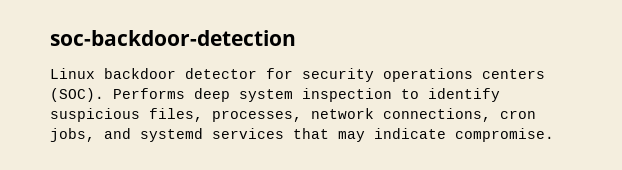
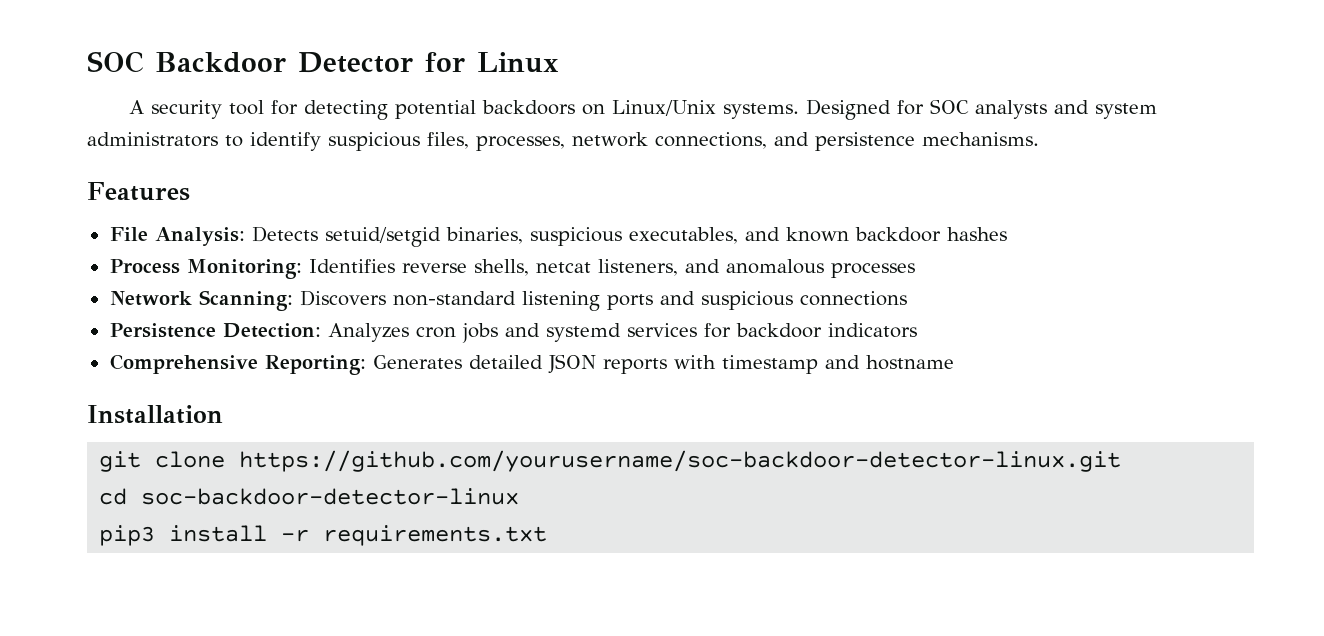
[50,30,296,46] [50,68,545,82] [50,88,392,102] soc-backdoor-detection // Linux backdoor detector for security operations centers (SOC). Performs deep system inspection -> [87,51,559,73] [129,99,1158,120] [87,132,218,147] SOC Backdoor Detector for Linux // A security tool for detecting potential backdoors on Linux/Unix systems. Designed for SOC analysts and system administrators
[500,110,536,119] [50,128,554,142] cron jobs, and systemd services that may indicate compromise. -> [774,132,1039,151] [87,182,190,201] [109,226,1007,247] [109,259,915,279] [109,290,907,311] [109,323,917,343] [109,354,954,375] [87,405,223,424] [99,450,1122,472] [99,488,520,505] [99,525,548,546] and persistence mechanisms. // Features // File Analysis: Detects setuid/setgid binaries, suspicious executables, and known backdoor hashes // Process Monitoring: Identifies reverse shells, netcat listeners, and anomalous processes // Network Scanning: Discovers non-standard listening ports and suspicious connections // Persistence Detection: Analyzes cron jobs and systemd services for backdoor indicators // Comprehensive Reporting: Generates detailed JSON reports with timestamp and hostname // Installation // git clone https://github.com/yourusername/soc-backdoor-detector-linux.git // cd soc-backdoor-detector-linux // pip3 install -r requirements.txt

